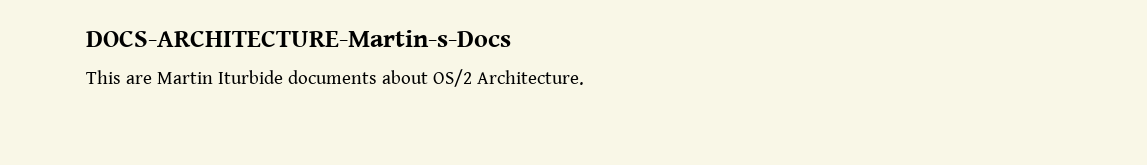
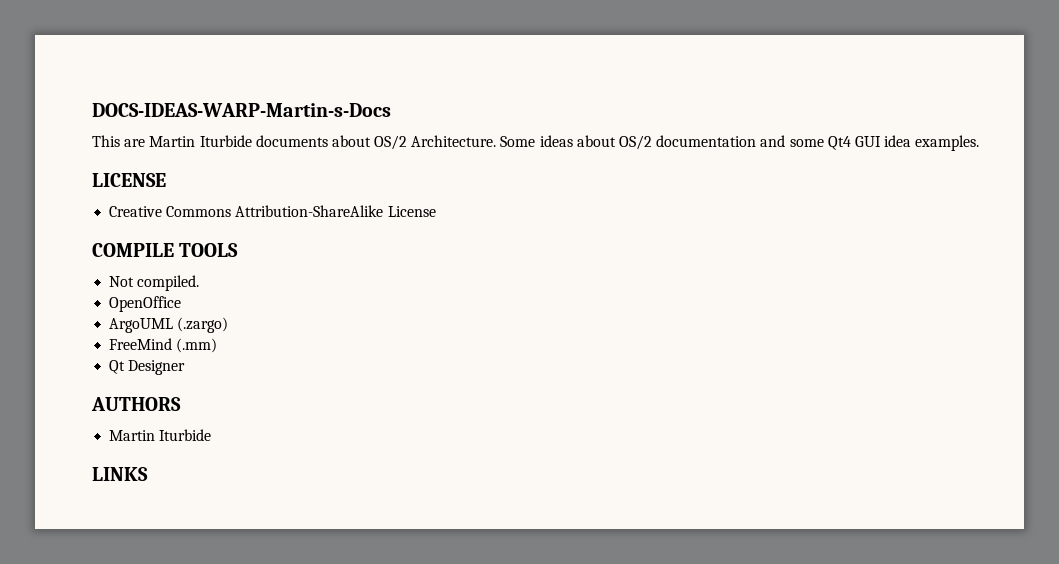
[86,30,511,47] DOCS-ARCHITECTURE-Martin-s-Docs -> [92,103,391,117] DOCS-IDEAS-WARP-Martin-s-Docs
(584, 77) none -> [500,135,980,151] [92,173,166,187] [109,205,436,217] [92,243,239,257] [109,275,200,291] [109,296,182,312] [109,317,229,333] [109,338,218,353] [109,360,186,375] [91,397,181,411] [109,429,212,441] [92,467,148,481] Some ideas about OS/2 documentation and some Qt4 GUI idea examples. // LICENSE // Creative Commons Attribution-ShareAlike License // COMPILE TOOLS // Not compiled. // OpenOffice // ArgoUML (.zargo) // FreeMind (.mm) // Qt Designer // AUTHORS // Martin Iturbide // LINKS

